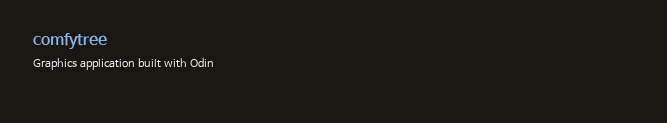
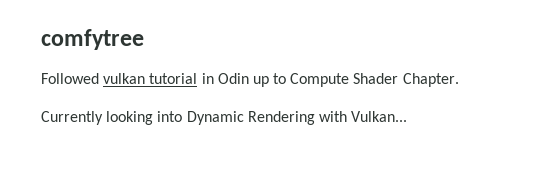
[33,58,214,70] Graphics application built with Odin -> [41,73,459,87] [41,111,408,125] Followed vulkan tutorial in Odin up to Compute Shader Chapter. // Currently looking into Dynamic Rendering with Vulkan...

